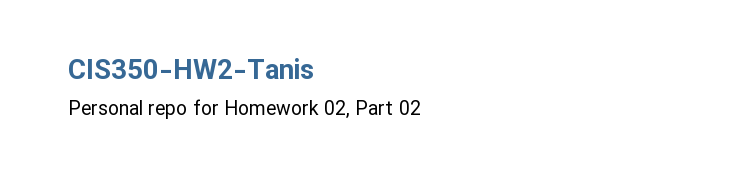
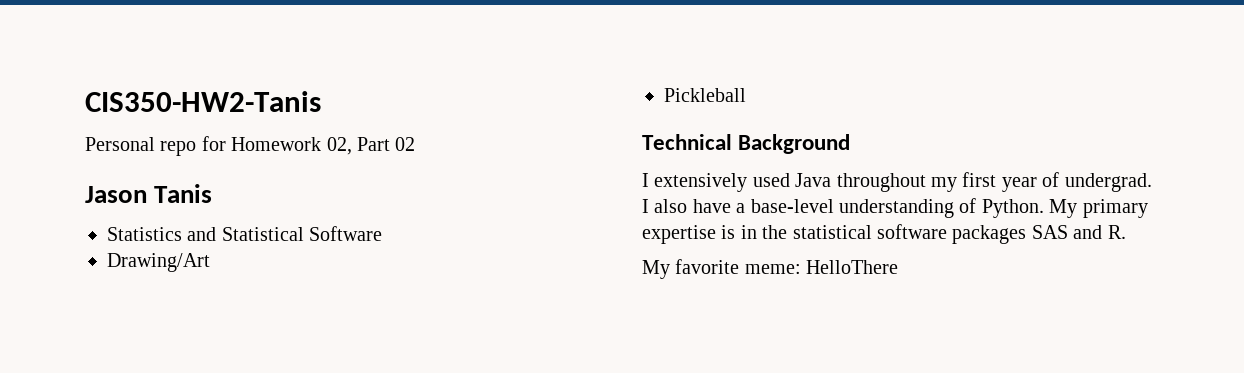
(421, 107) none -> [85,184,213,203] [107,226,383,241] [107,253,210,272] [664,88,746,102] [642,134,851,154] [642,172,1152,192] [642,198,1148,218] [642,224,1126,244] [642,259,899,279] // Jason Tanis // Statistics and Statistical Software // Drawing/Art // Pickleball // Technical Background // I extensively used Java throughout my first year of undergrad. I also have a base-level understanding of Python. My primary expertise is in the statistical software packages SAS and R. // My favorite meme: HelloThere

